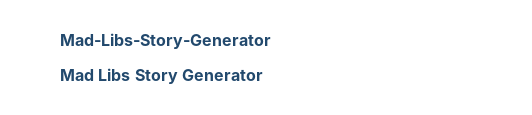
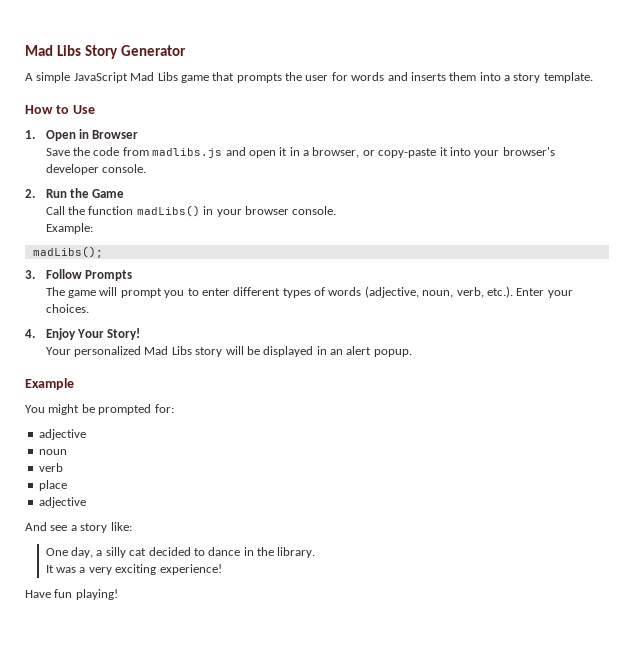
[60,33,271,49] Mad-Libs-Story-Generator // -> (25, 50) none
(263, 75) none -> [25,72,593,83] [25,105,95,114] [25,129,139,141] [45,147,555,158] [45,164,147,175] [25,188,125,198] [45,205,337,217] [45,223,93,234] [32,246,103,258] [25,269,133,281] [45,286,573,298] [45,304,89,313] [25,328,141,340] [45,346,412,357] [25,378,74,390] [25,404,174,415] [38,429,86,440] [38,449,67,455] [38,463,63,472] [38,480,67,491] [38,497,86,508] [25,522,132,533] [45,547,316,558] [45,564,222,575] [25,589,118,600] // A simple JavaScript Mad Libs game that prompts the user for words and inserts them into a story template. // How to Use // 1. Open in Browser // Save the code from madlibs.js and open it in a browser, or copy-paste it into your browser's developer console. // 2. Run the Game // Call the function madLibs() in your browser console. // Example: // madLibs(); // 3. Follow Prompts // The game will prompt you to enter different types of words (adjective, noun, verb, etc.). Enter your choices. // 4. Enjoy Your Story! // Your personalized Mad Libs story will be displayed in an alert popup. // Example // You might be prompted for: // adjective // noun // verb // place // adjective // And see a story like: // One day, a silly cat decided to dance in the library. // It was a very exciting experience! // Have fun playing!

